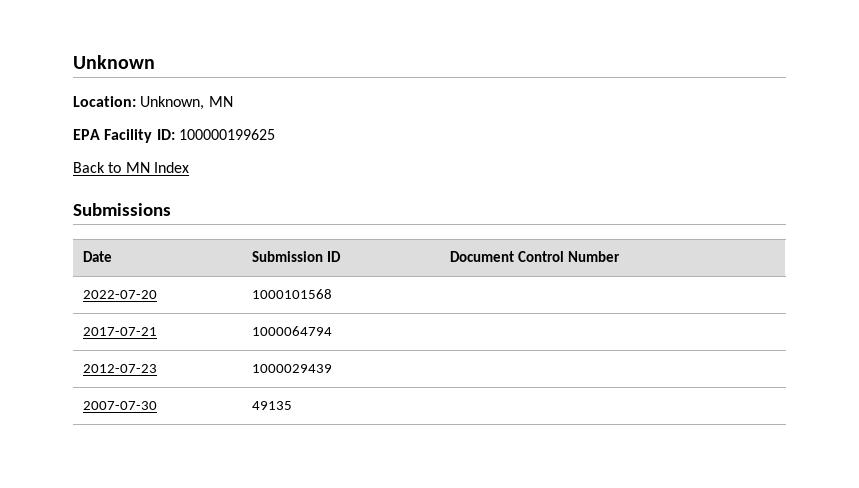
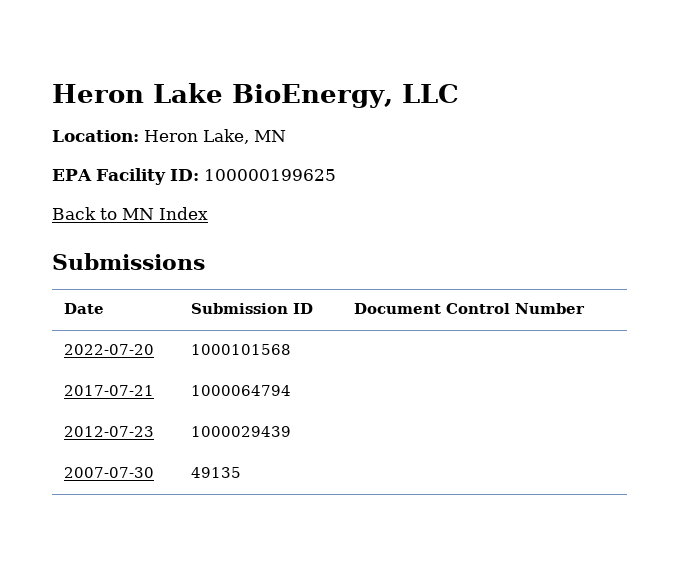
[73,55,155,69] Unknown -> [52,83,459,108] Heron Lake BioEnergy, LLC
[140,96,205,110] Unknown, -> [144,129,249,144] Heron Lake,

